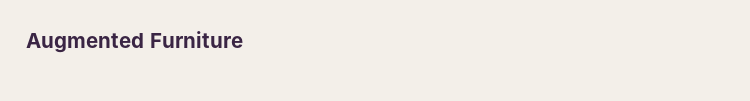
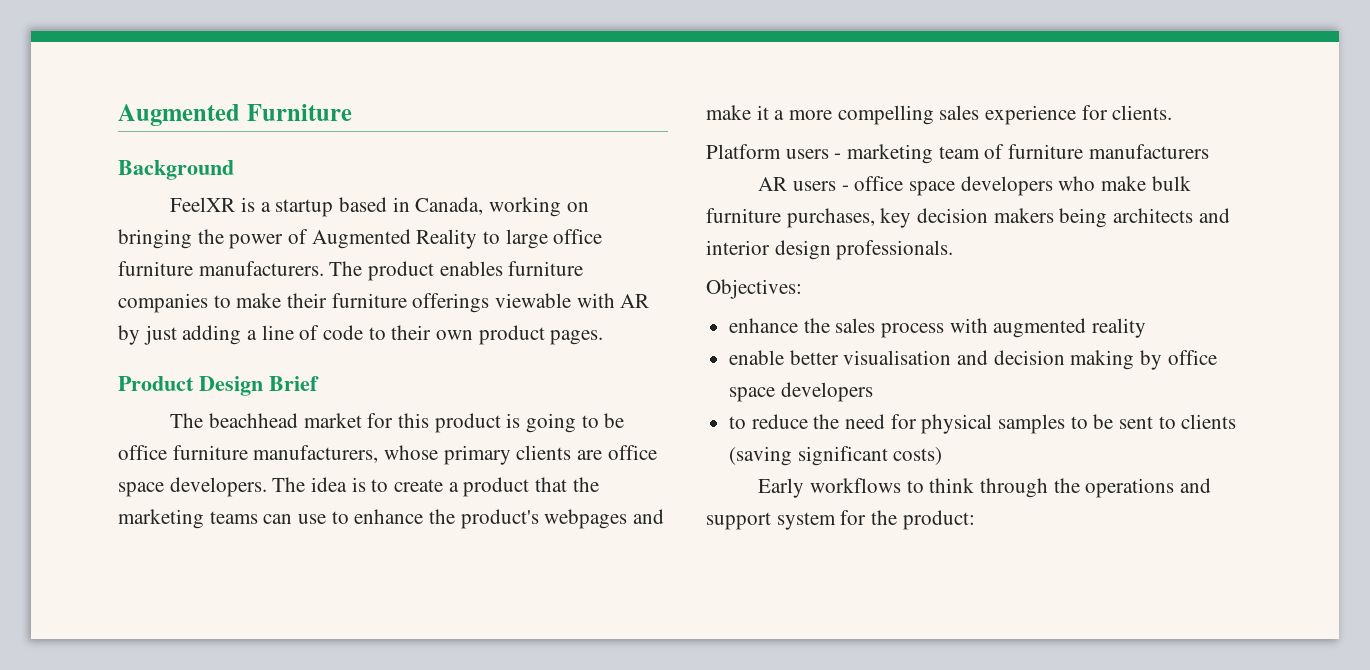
(243, 39) none -> [118,160,234,180] [170,197,589,217] [118,229,603,249] [118,261,584,281] [118,293,650,313] [118,325,604,345] [118,376,319,396] [170,413,625,433] [118,445,657,465] [118,477,599,497] [118,509,665,529] [706,105,1173,125] [706,144,1209,164] [758,176,1191,196] [706,208,1230,228] [706,240,954,260] [706,279,802,299] [729,318,1147,338] [729,350,1217,370] [729,382,873,402] [729,414,1237,434] [729,446,943,466] [758,478,1211,498] [706,510,975,530] // Background // FeelXR is a startup based in Canada, working on bringing the power of Augmented Reality to large office furniture manufacturers. The product enables furniture companies to make their furniture offerings viewable with AR by just adding a line of code to their own product pages. // Product Design Brief // The beachhead market for this product is going to be office furniture manufacturers, whose primary clients are office space developers. The idea is to create a product that the marketing teams can use to enhance the product's webpages and make it a more compelling sales experience for clients. // Platform users - marketing team of furniture manufacturers // AR users - office space developers who make bulk furniture purchases, key decision makers being architects and interior design professionals. // Objectives: // enhance the sales process with augmented reality // enable better visualisation and decision making by office space developers // to reduce the need for physical samples to be sent to clients (saving significant costs) // Early workflows to think through the operations and support system for the product:

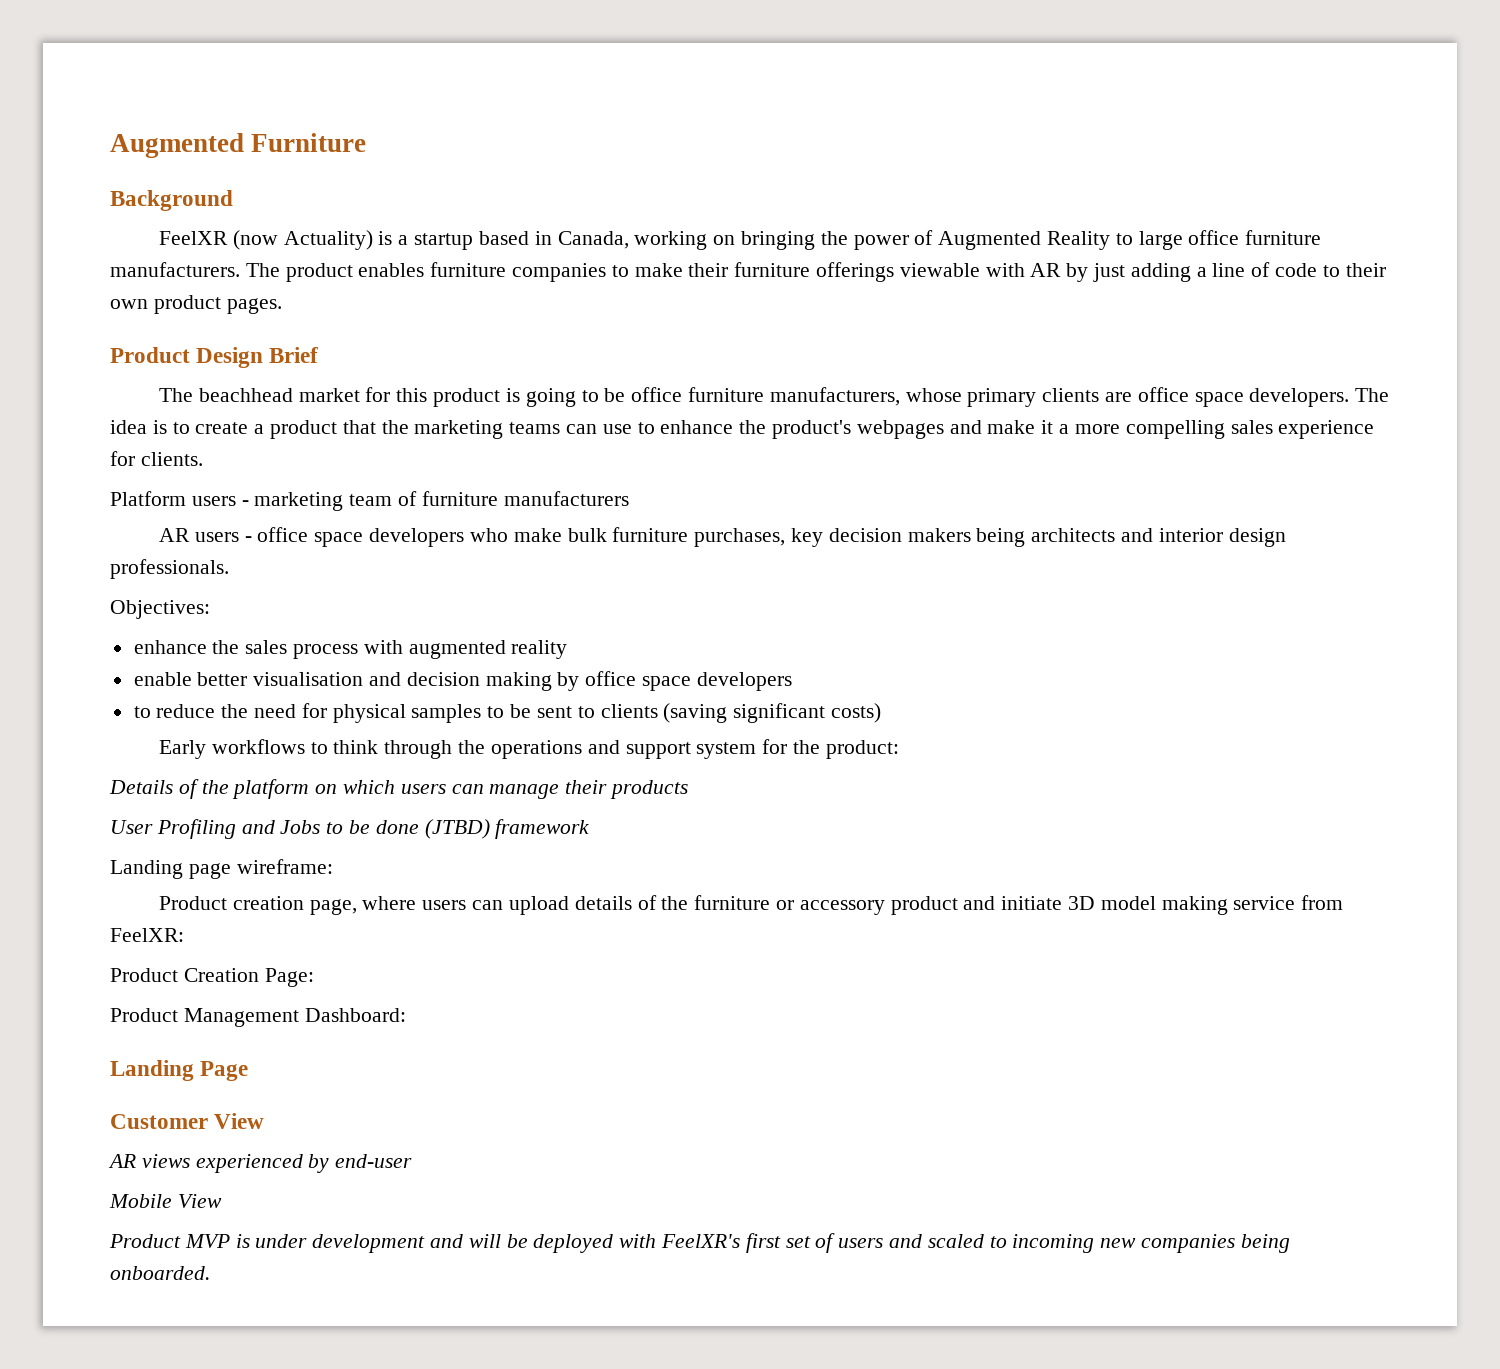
(236, 204) none -> [232,230,373,250] (now Actuality)
(975, 520) none -> [109,779,689,799] [110,819,590,839] [110,859,333,879] [159,895,1344,915] [110,928,184,942] [110,968,314,987] [110,1008,406,1027] [110,1060,249,1081] [110,1113,265,1129] [108,1154,413,1173] [109,1194,222,1208] [109,1233,1290,1253] [110,1266,210,1280] // Details of the platform on which users can manage their products // User Profiling and Jobs to be done (JTBD) framework // Landing page wireframe: // Product creation page, where users can upload details of the furniture or accessory product and initiate 3D model making service from FeelXR: // Product Creation Page: // Product Management Dashboard: // Landing Page // Customer View // AR views experienced by end-user // Mobile View // Product MVP is under development and will be deployed with FeelXR's first set of users and scaled to incoming new companies being onboarded.

